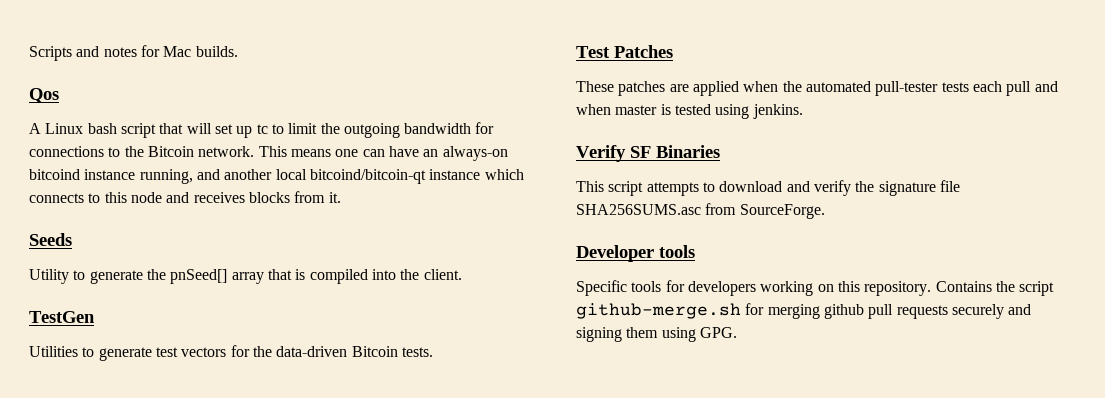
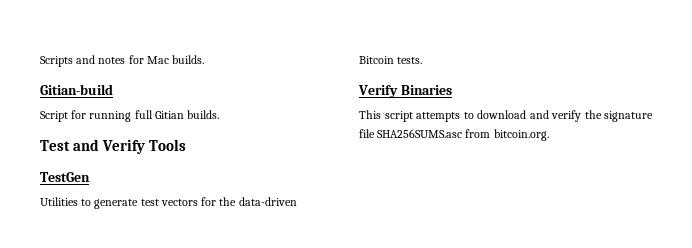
[29,88,59,103] [29,122,495,138] [29,146,508,161] [29,169,524,184] [29,191,341,203] [29,233,72,246] [29,269,462,284] Qos // A Linux bash script that will set up tc to limit the outgoing bandwidth for connections to the Bitcoin network. This means one can have an always-on bitcoind instance running, and another local bitcoind/bitcoin-qt instance which connects to this node and receives blocks from it. // Seeds // Utility to generate the pnSeed[] array that is compiled into the client. -> [40,84,113,95] [40,110,220,122] [40,139,187,154] Gitian-build // Script for running full Gitian builds. // Test and Verify Tools
[576,45,673,58] [576,81,1058,96] [576,104,803,119] [576,145,651,162] // Test Patches // These patches are applied when the automated pull-tester tests each pull and when master is tested using jenkins. // Verify SF -> [358,85,398,98] // Verify
[739,204,825,219] [576,245,695,262] [576,280,1055,296] [576,303,1032,319] [576,327,737,342] SourceForge. // Developer tools // Specific tools for developers working on this repository. Contains the script github-merge.sh for merging github pull requests securely and signing them using GPG. -> [493,129,549,141] bitcoin.org.

